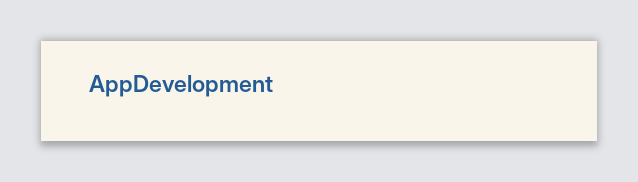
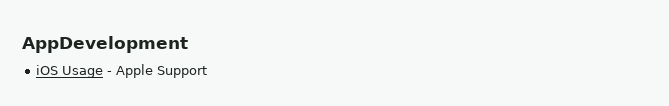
(273, 86) none -> [36,64,208,78] // iOS Usage - Apple Support

